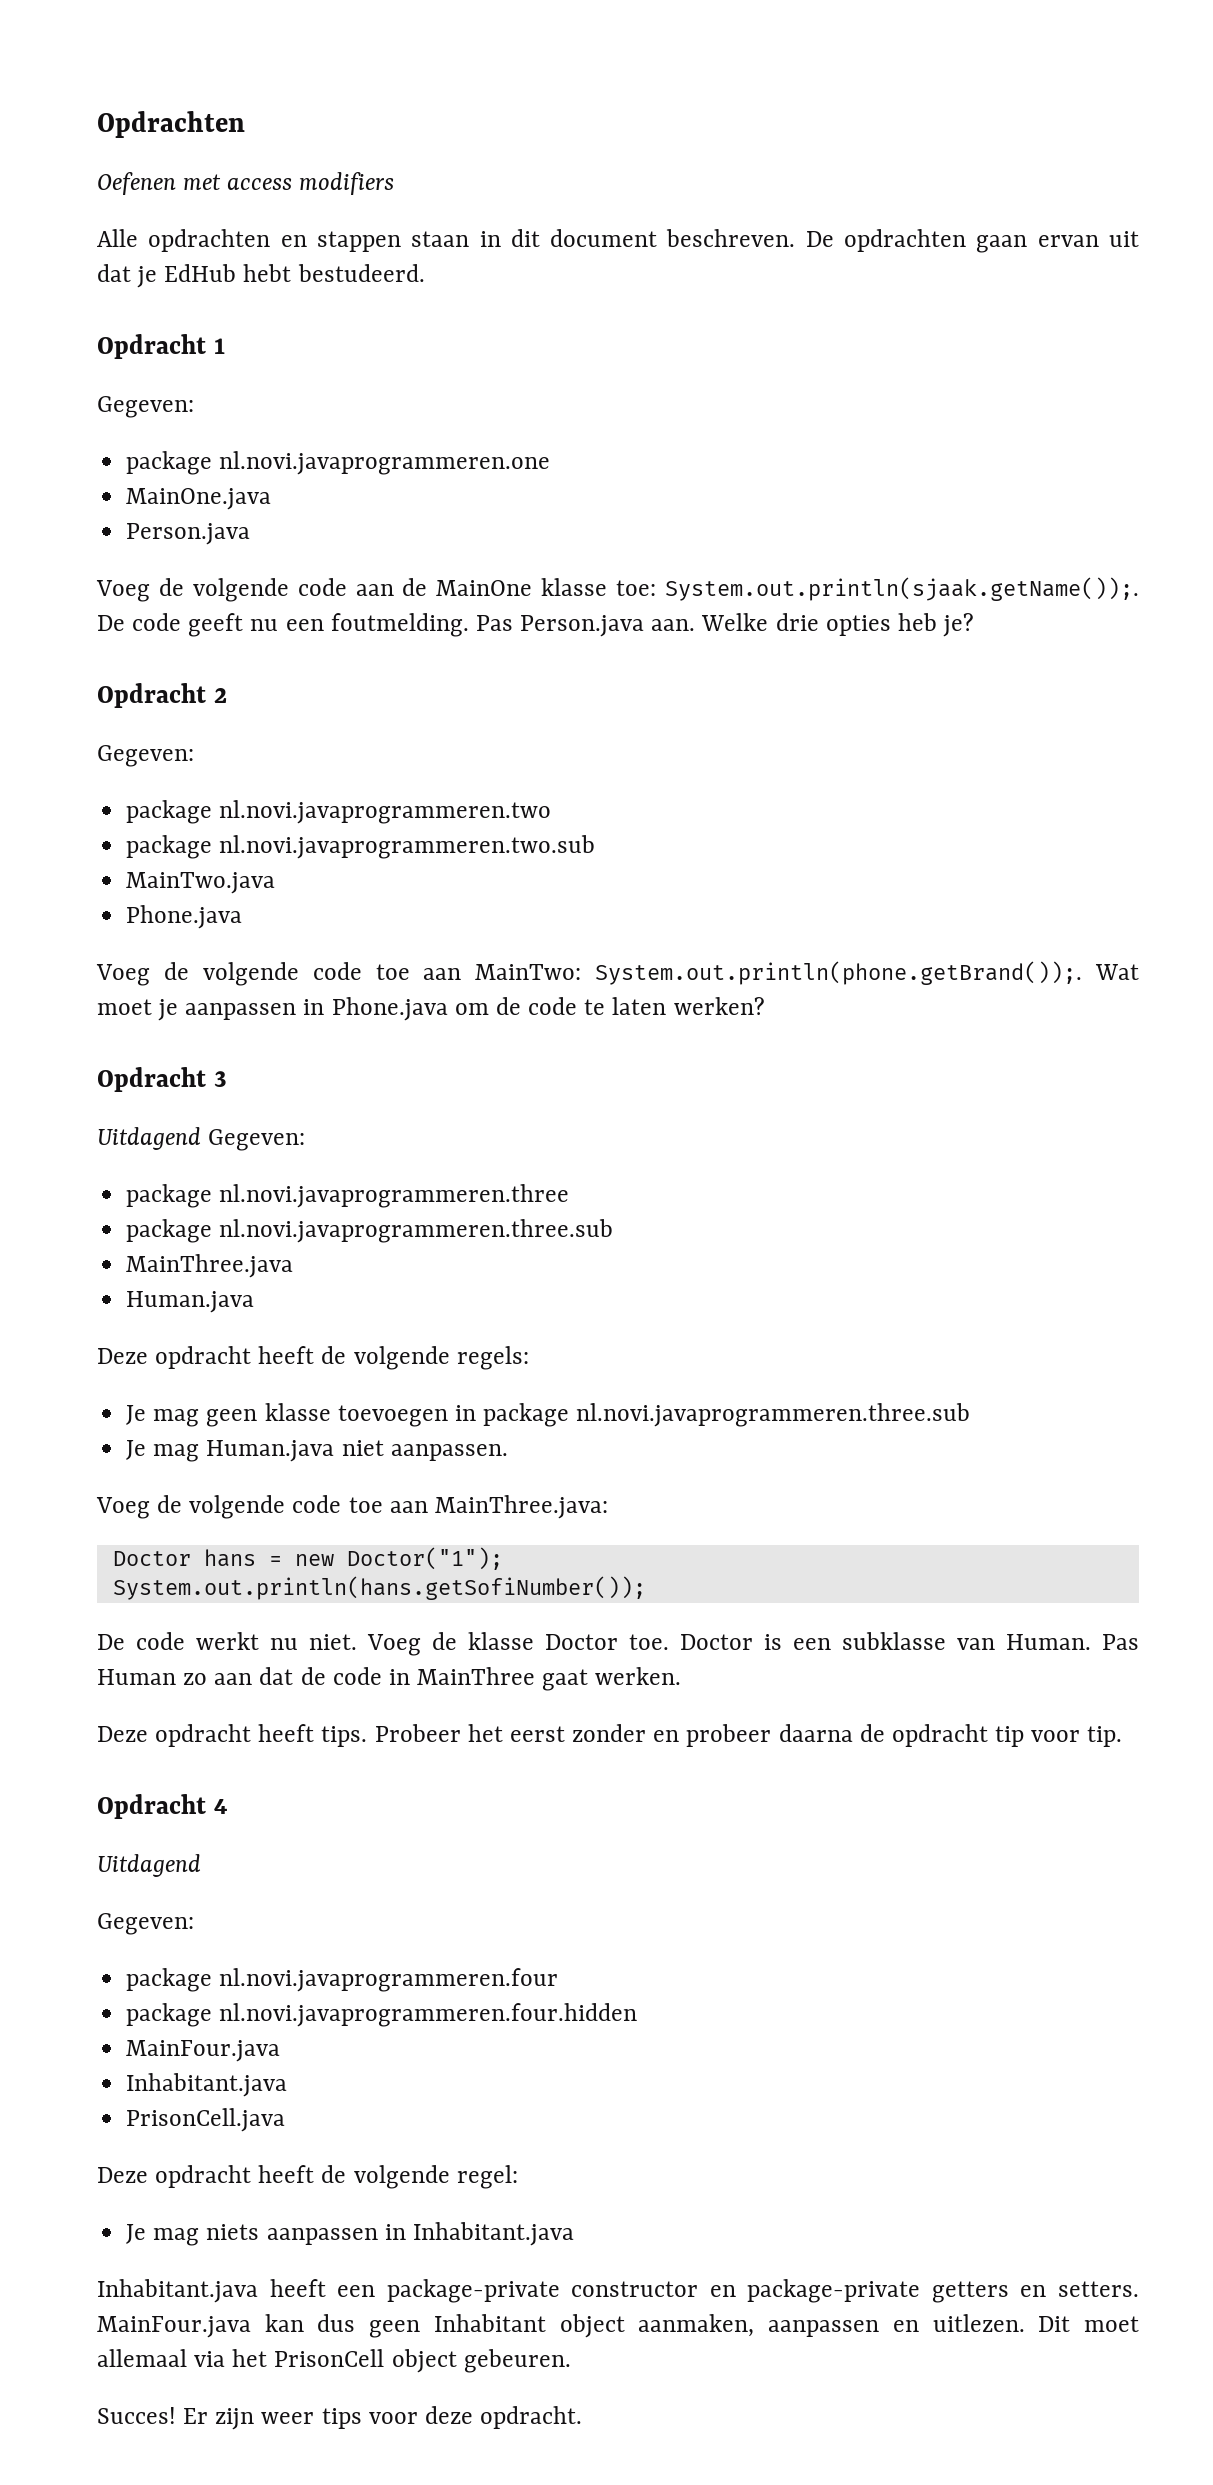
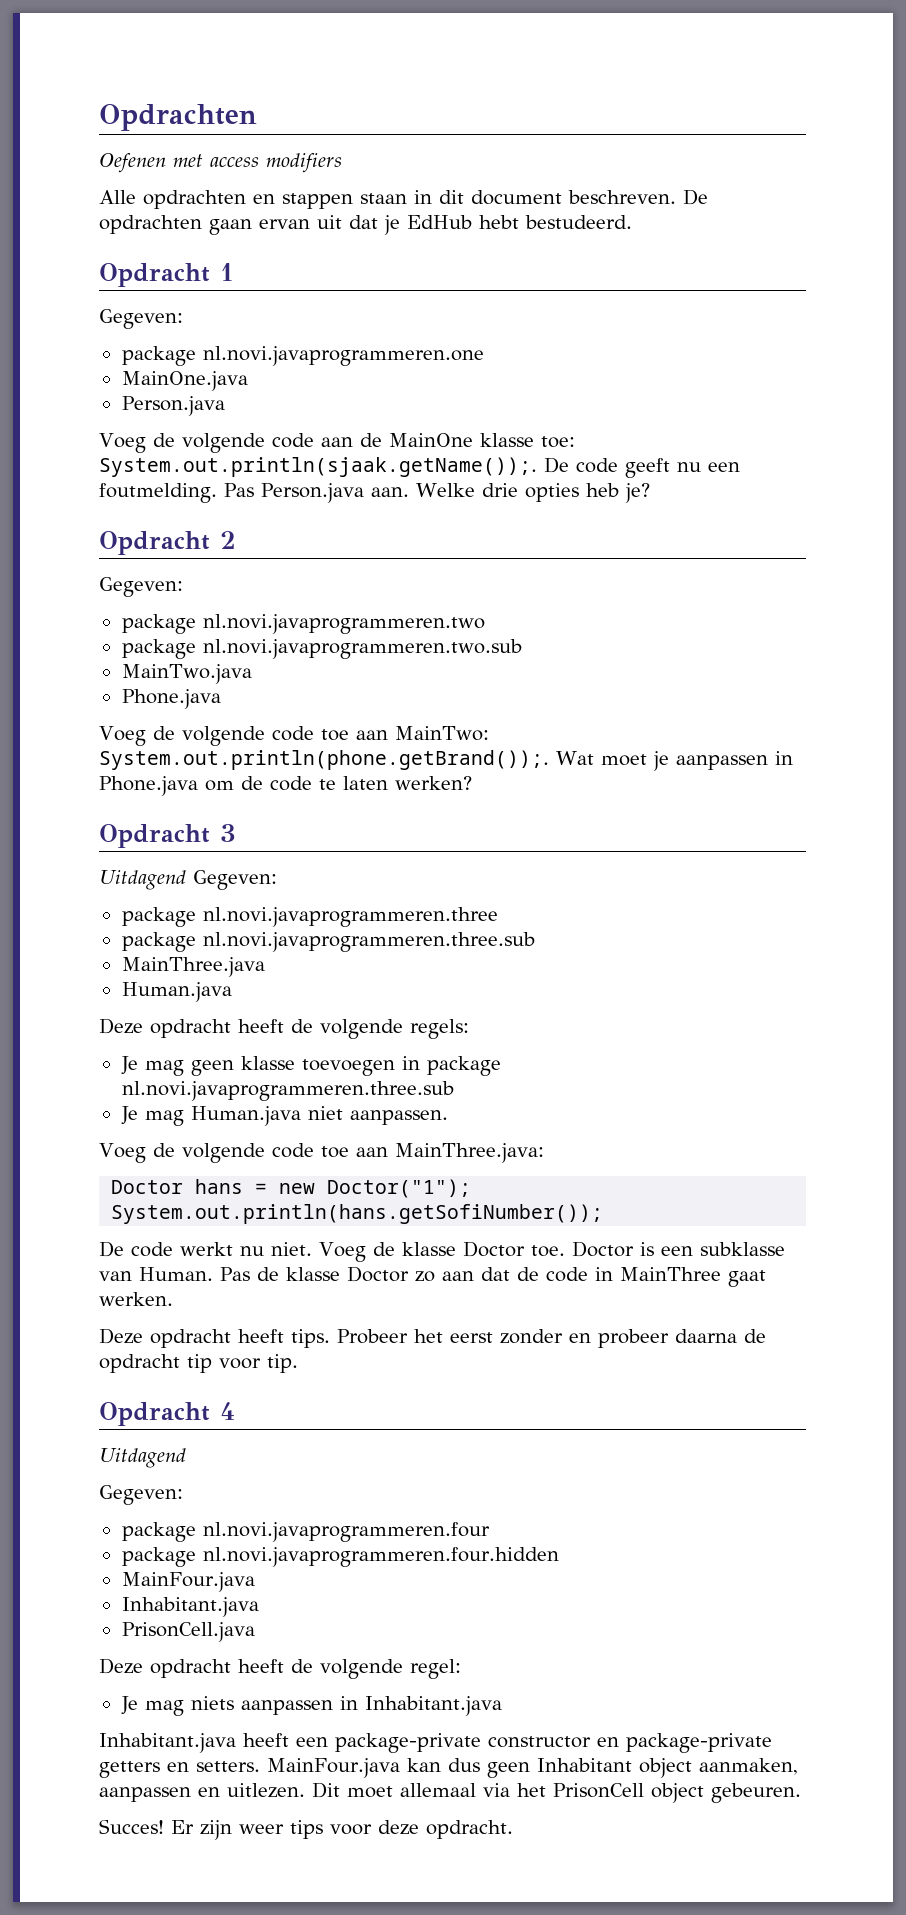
[97,1669,176,1685] Human -> [256,1266,409,1282] de klasse Doctor

